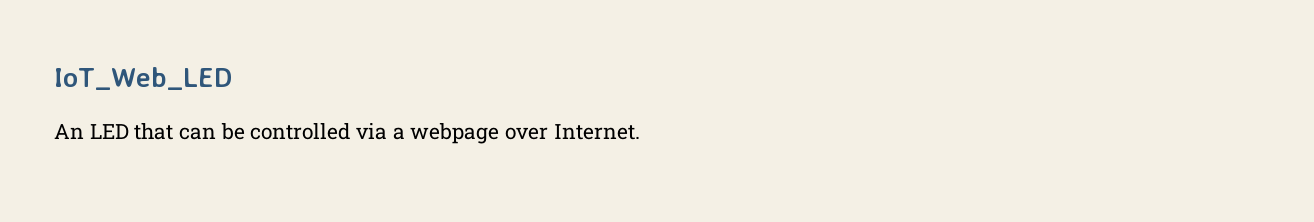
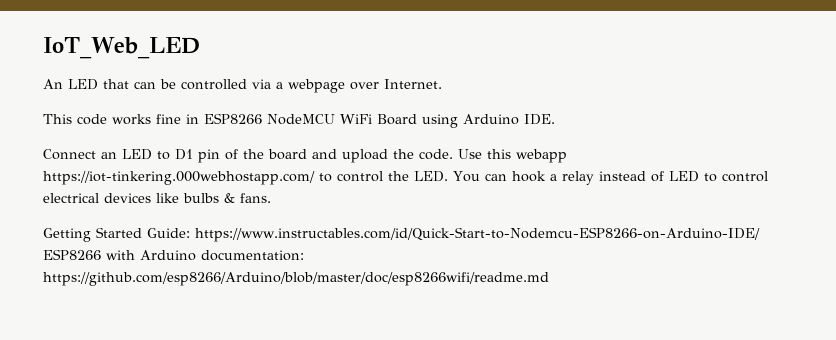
(640, 132) none -> [43,113,555,128] [43,149,567,163] [43,171,768,185] [43,193,271,203] [43,227,760,242] [43,249,304,261] [43,272,549,286] // This code works fine in ESP8266 NodeMCU WiFi Board using Arduino IDE. // Connect an LED to D1 pin of the board and upload the code. Use this webapp https://iot-tinkering.000webhostapp.com/ to control the LED. You can hook a relay instead of LED to control electrical devices like bulbs & fans. // Getting Started Guide: https://www.instructables.com/id/Quick-Start-to-Nodemcu-ESP8266-on-Arduino-IDE/ ESP8266 with Arduino documentation: https://github.com/esp8266/Arduino/blob/master/doc/esp8266wifi/readme.md

